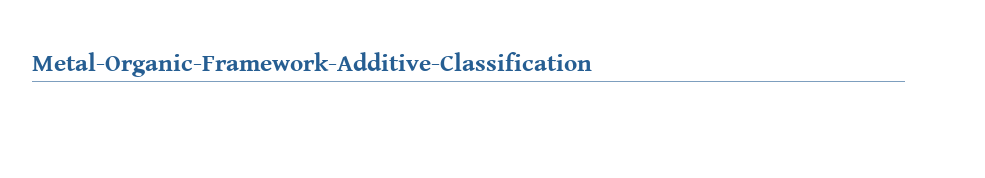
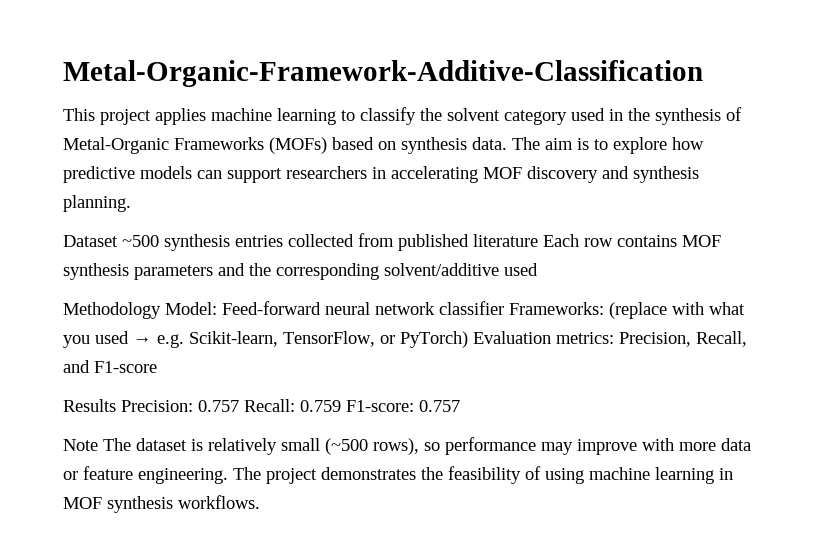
(592, 64) none -> [63,107,742,125] [63,137,704,154] [63,166,699,183] [63,195,131,212] [63,233,721,251] [63,263,538,280] [63,301,745,319] [63,331,747,348] [63,360,157,373] [63,399,460,412] [63,437,751,455] [63,466,733,484] [63,495,260,513] // This project applies machine learning to classify the solvent category used in the synthesis of Metal-Organic Frameworks (MOFs) based on synthesis data. The aim is to explore how predictive models can support researchers in accelerating MOF discovery and synthesis planning. // Dataset ~500 synthesis entries collected from published literature Each row contains MOF synthesis parameters and the corresponding solvent/additive used // Methodology Model: Feed-forward neural network classifier Frameworks: (replace with what you used → e.g. Scikit-learn, TensorFlow, or PyTorch) Evaluation metrics: Precision, Recall, and F1-score // Results Precision: 0.757 Recall: 0.759 F1-score: 0.757 // Note The dataset is relatively small (~500 rows), so performance may improve with more data or feature engineering. The project demonstrates the feasibility of using machine learning in MOF synthesis workflows.

